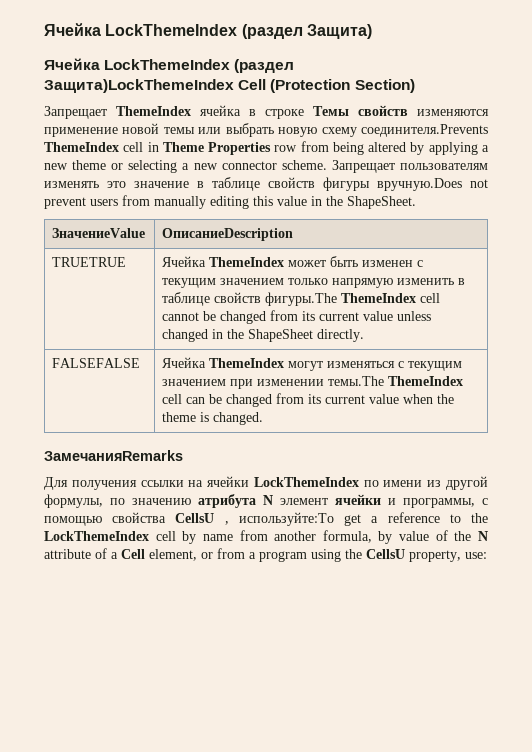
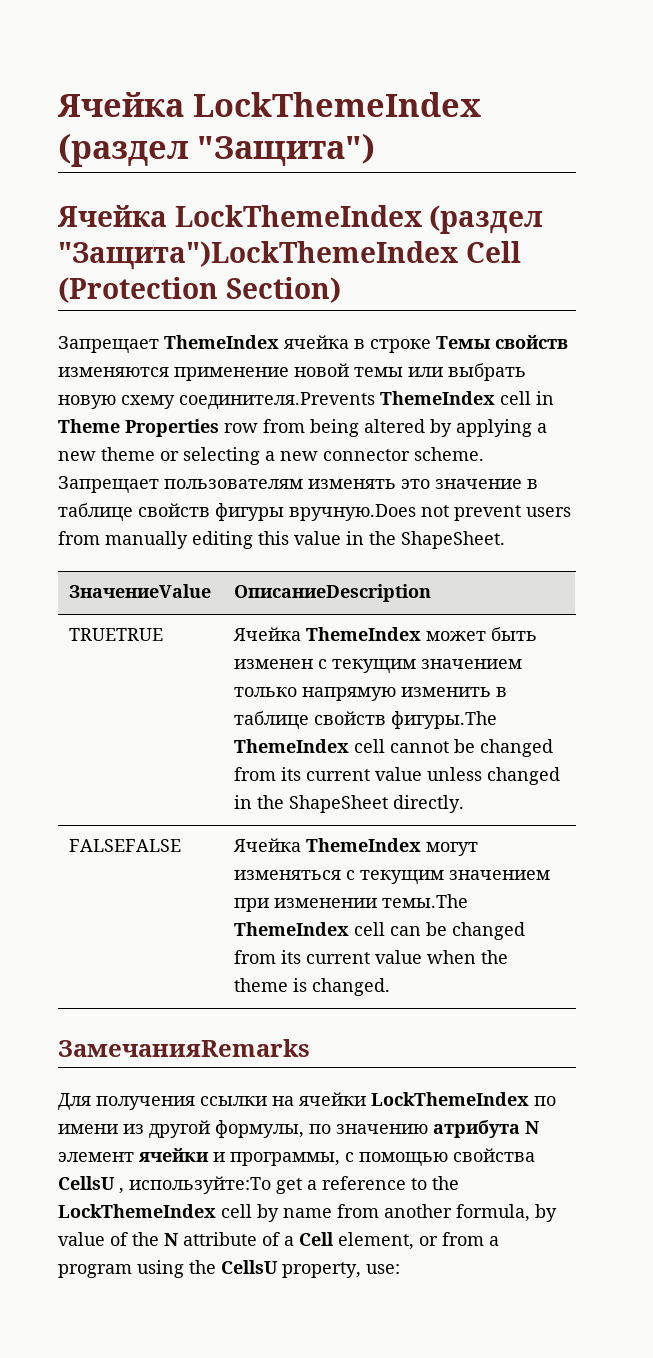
[44,23,372,39] [44,58,295,73] [44,79,234,93] Ячейка LockThemeIndex (раздел Защита) // Ячейка LockThemeIndex (раздел Защита)LockThemeIndex -> [57,92,481,117] [58,133,375,167] [57,205,544,234] [58,241,458,270] Ячейка LockThemeIndex (раздел "Защита") // Ячейка LockThemeIndex (раздел "Защита")LockThemeIndex

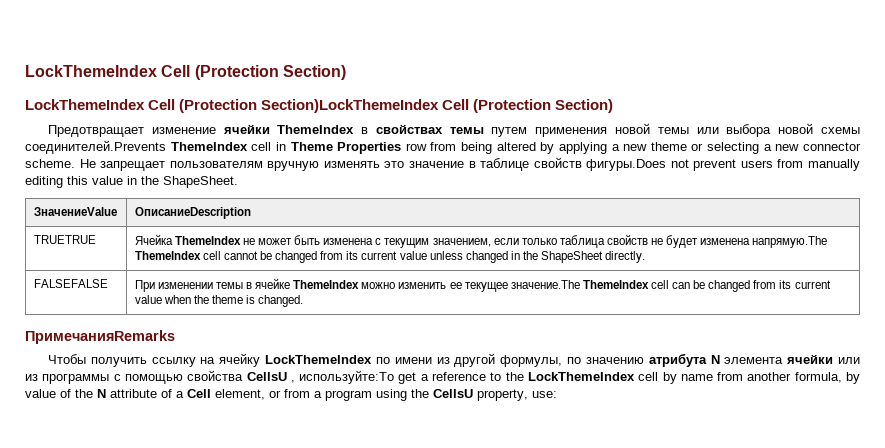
[57,92,481,117] [58,133,375,167] [57,205,544,234] [58,241,521,270] [58,277,341,303] [58,335,568,354] [58,363,526,381] [58,392,375,410] Ячейка LockThemeIndex (раздел "Защита") // Ячейка LockThemeIndex (раздел "Защита")LockThemeIndex Cell (Protection Section) // Запрещает ThemeIndex ячейка в строке Темы свойств изменяются применение новой темы или выбрать новую схему соединителя.Prevents -> [25,65,346,80] [25,99,614,113] [47,123,860,137] [25,140,166,154] LockThemeIndex Cell (Protection Section) // LockThemeIndex Cell (Protection Section)LockThemeIndex Cell (Protection Section) // Предотвращает изменение ячейки ThemeIndex в свойствах темы путем применения новой темы или выбора новой схемы соединителей.Prevents
[58,476,303,494] Запрещает пользователям -> [79,159,320,171] Не запрещает пользователям вручную
[215,503,416,521] фигуры вручную.Does -> [586,159,667,171] фигуры.Does
(422, 634) none -> [242,238,255,245] не
[234,659,523,674] [234,687,508,701] [234,711,498,730] изменен с текущим значением только напрямую изменить в таблице свойств фигуры.The -> [323,234,828,248] изменена с текущим значением, если только таблица свойств не будет изменена напрямую.The
[233,838,479,856] [234,870,551,885] [234,894,469,912] Ячейка ThemeIndex могут изменяться с текущим значением при изменении темы.The -> [134,278,580,292] При изменении темы в ячейке ThemeIndex можно изменить ее текущее значение.The
[58,1039,310,1057] [58,1092,366,1111] ЗамечанияRemarks // Для получения ссылки на ячейки -> [25,330,175,344] [47,353,261,367] ПримечанияRemarks // Чтобы получить ссылку на ячейку
[58,1148,340,1166] элемент ячейки и программы, -> [724,354,861,364] [25,374,110,384] элемента ячейки или из программы

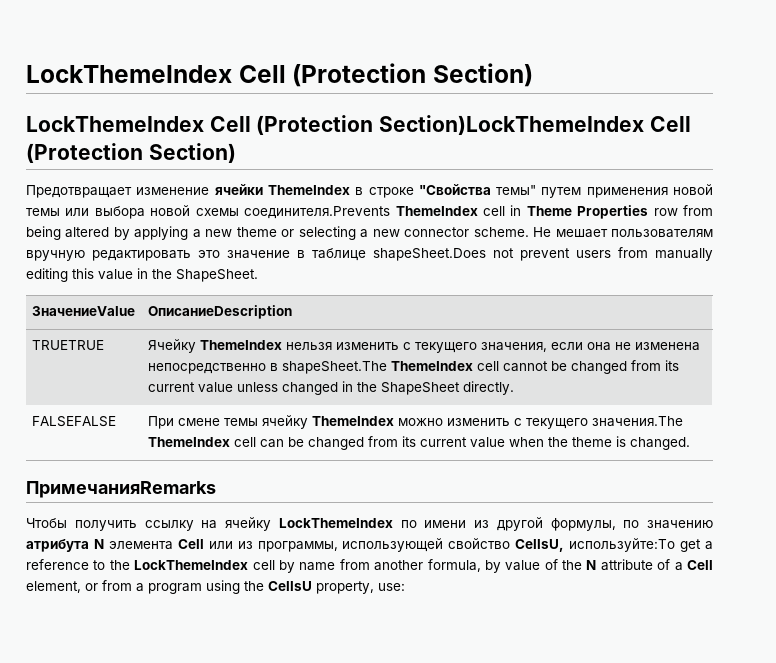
[375,124,484,134] свойствах темы -> [368,184,537,198] строке "Свойства темы"
[25,140,166,154] соединителей.Prevents -> [244,206,391,219] соединителя.Prevents
[100,161,166,171] запрещает -> [555,229,608,238] мешает
[323,161,380,168] изменять -> [92,250,191,261] редактировать
[533,157,667,171] свойств фигуры.Does -> [373,248,486,261] shapeSheet.Does
[134,234,828,248] Ячейка ThemeIndex не может быть изменена с текущим значением, если только таблица свойств не будет изменена напрямую.The -> [148,339,701,353] [148,361,388,374] Ячейку ThemeIndex нельзя изменить с текущего значения, если она не изменена непосредственно в shapeSheet.The
[157,278,580,292] изменении темы в ячейке ThemeIndex можно изменить ее текущее значение.The -> [178,415,684,429] смене темы ячейку ThemeIndex можно изменить с текущего значения.The
[787,354,834,364] ячейки -> [177,539,204,549] Cell
[42,370,295,384] программы с помощью свойства CellsU , -> [257,538,565,552] программы, использующей свойство CellsU,

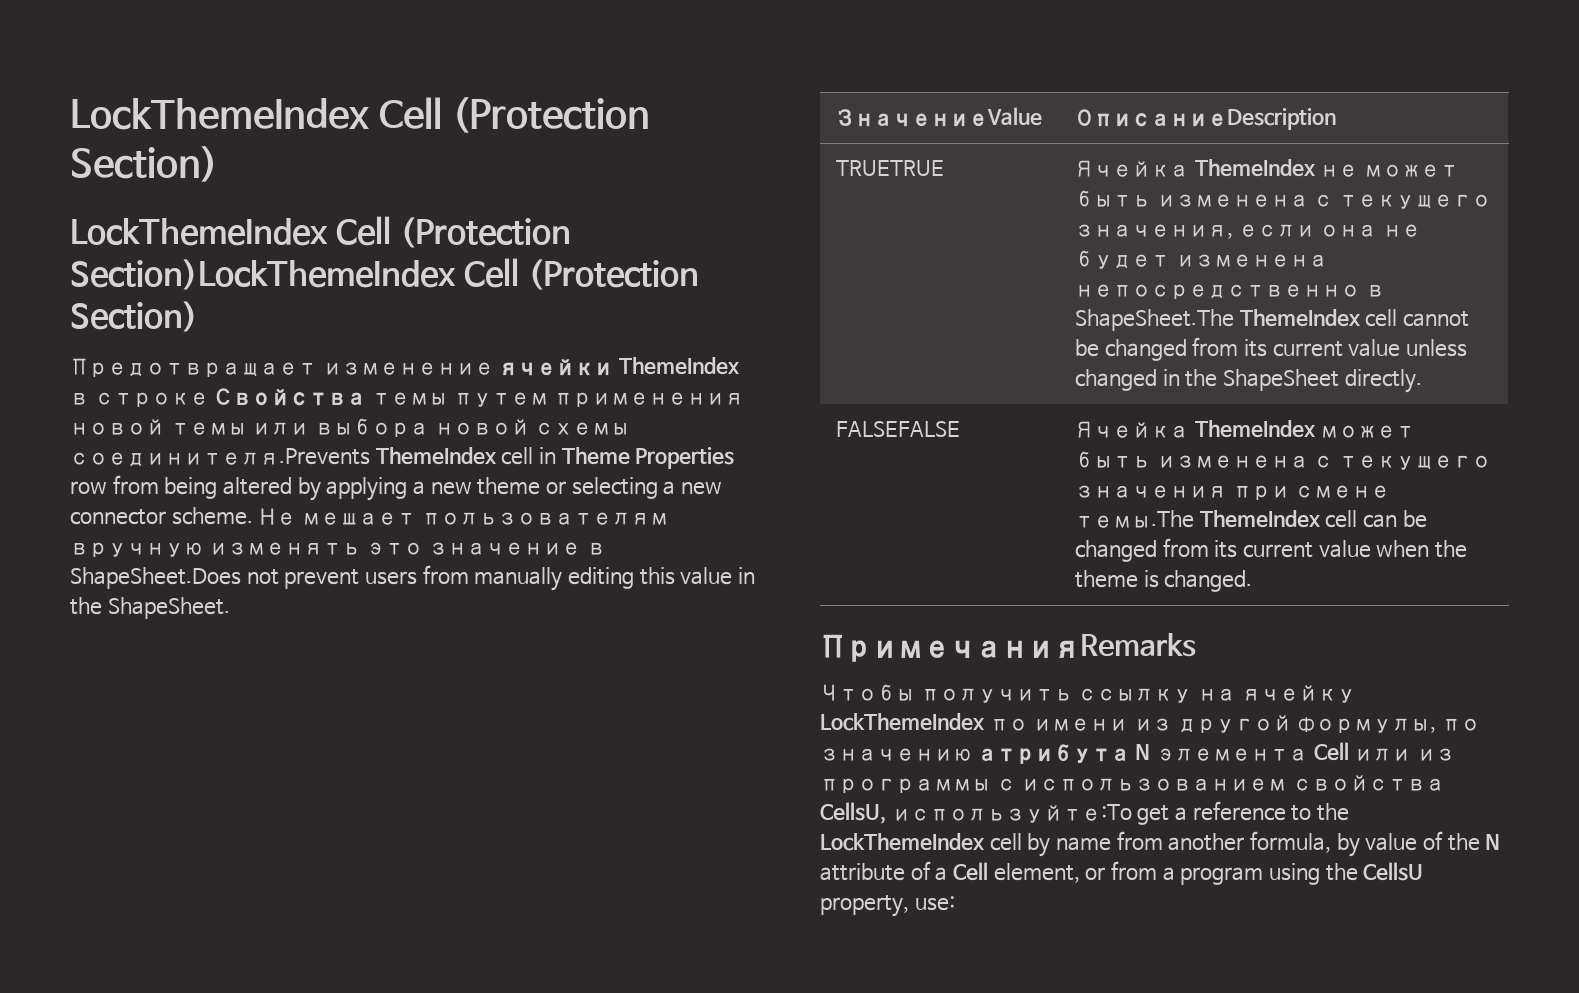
[418,184,537,195] "Свойства темы" -> [214,388,449,406] Свойства темы
[92,250,191,261] редактировать -> [208,542,361,555] изменять
[312,248,486,261] таблице shapeSheet.Does -> [70,567,241,589] ShapeSheet.Does
[148,339,400,353] Ячейку ThemeIndex нельзя изменить -> [1075,159,1460,177] [1075,190,1309,207] Ячейка ThemeIndex не может быть изменена
(632, 346) none -> [1075,250,1171,269] будет
[282,361,388,374] shapeSheet.The -> [1075,309,1235,331] ShapeSheet.The
[148,415,684,429] При смене темы ячейку ThemeIndex можно изменить с текущего значения.The -> [1075,420,1416,438] [1075,451,1492,470] [1075,485,1391,500] [1075,510,1195,528] Ячейка ThemeIndex может быть изменена с текущего значения при смене темы.The
[257,538,511,552] программы, использующей свойство -> [820,775,1446,793] программы с использованием свойства

